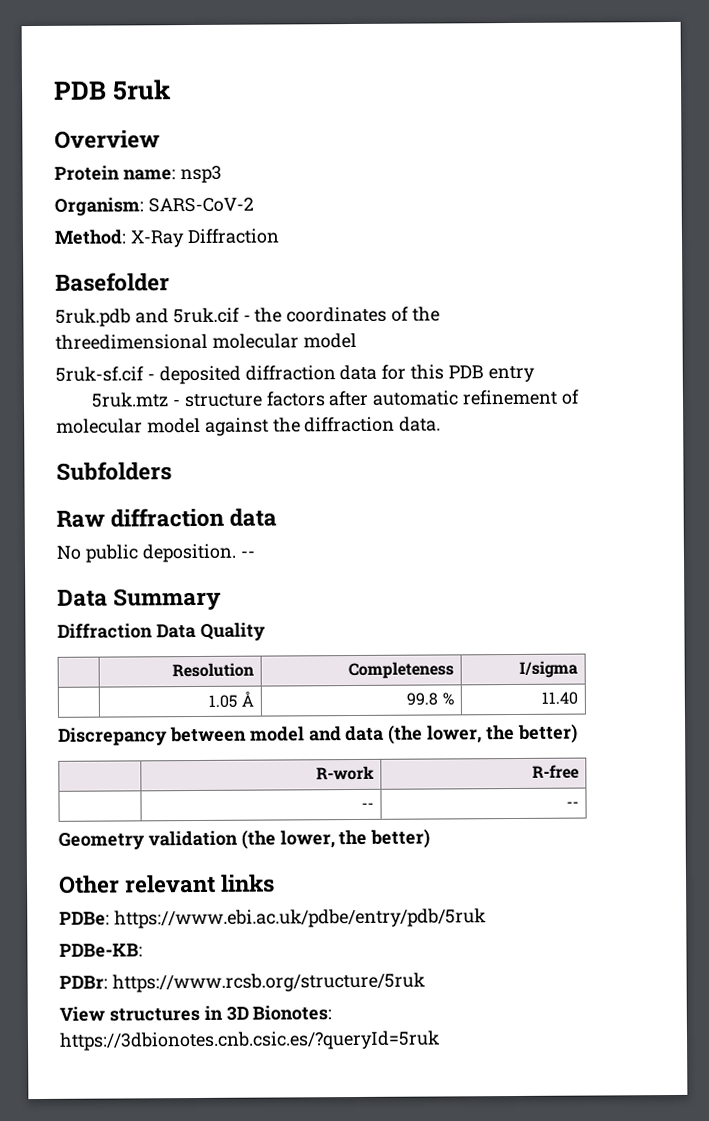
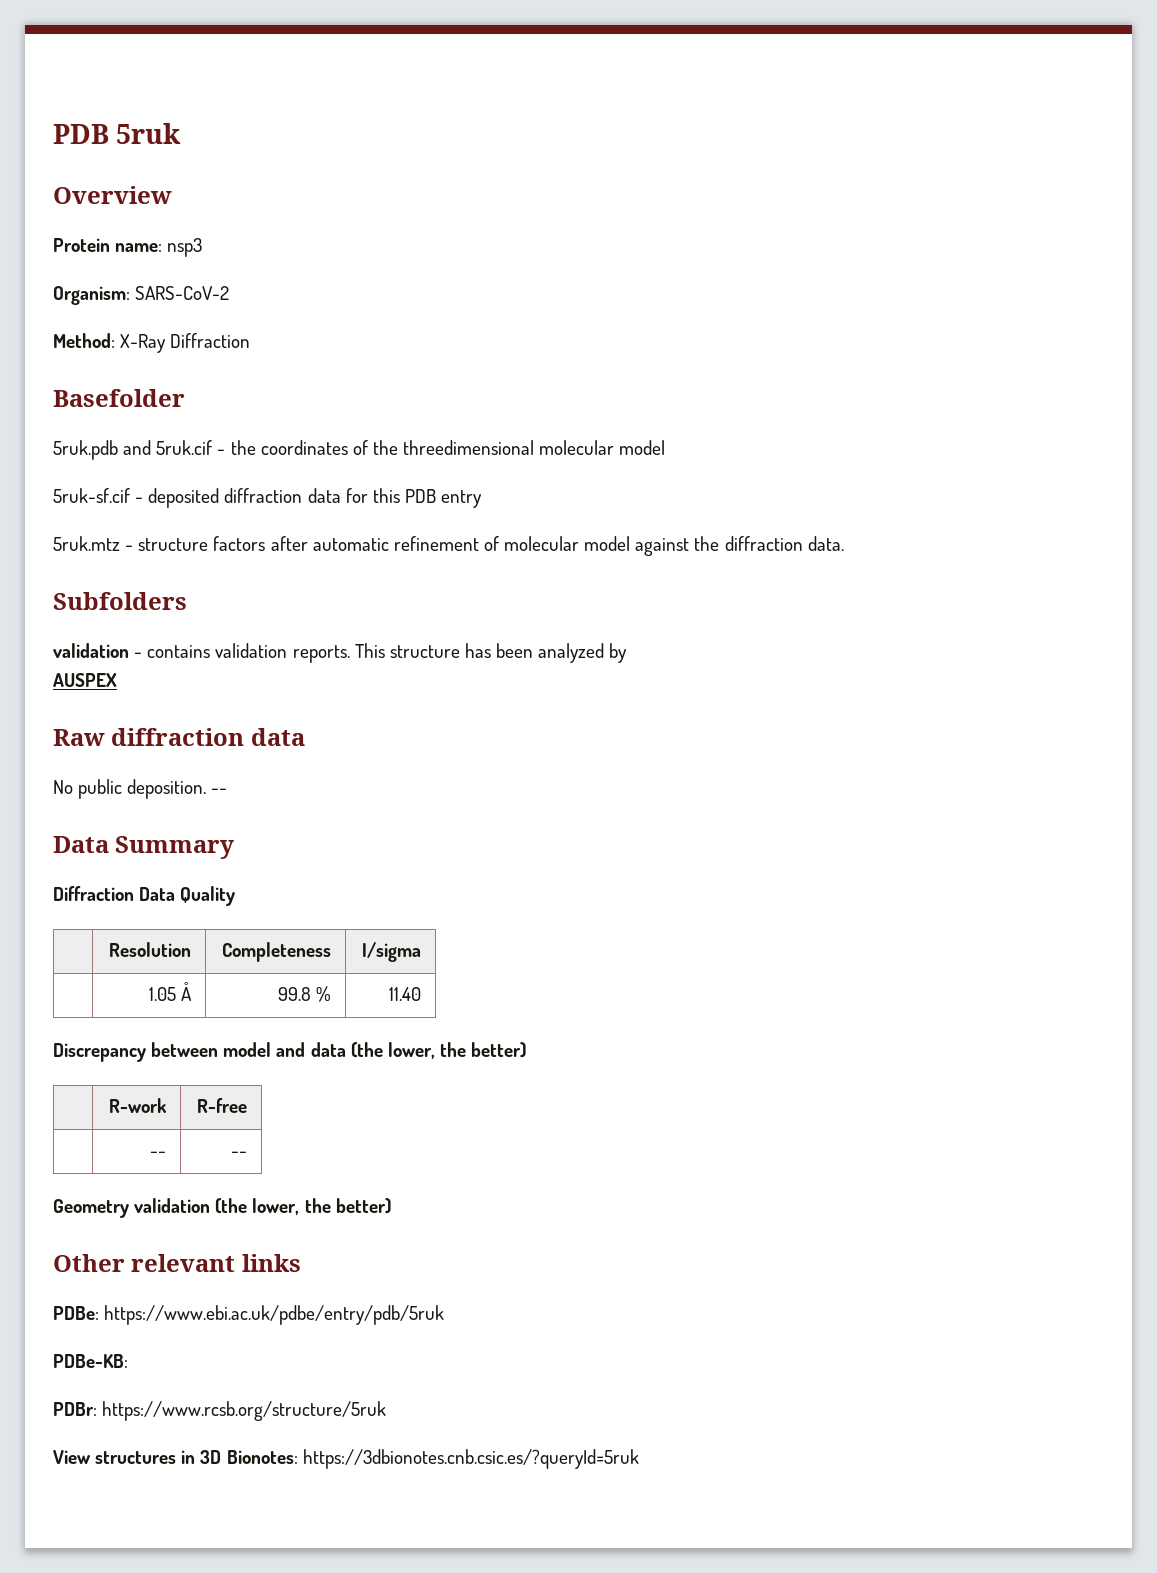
(172, 471) none -> [53,643,628,663] [53,673,117,687] // validation - contains validation reports. This structure has been analyzed by // AUSPEX

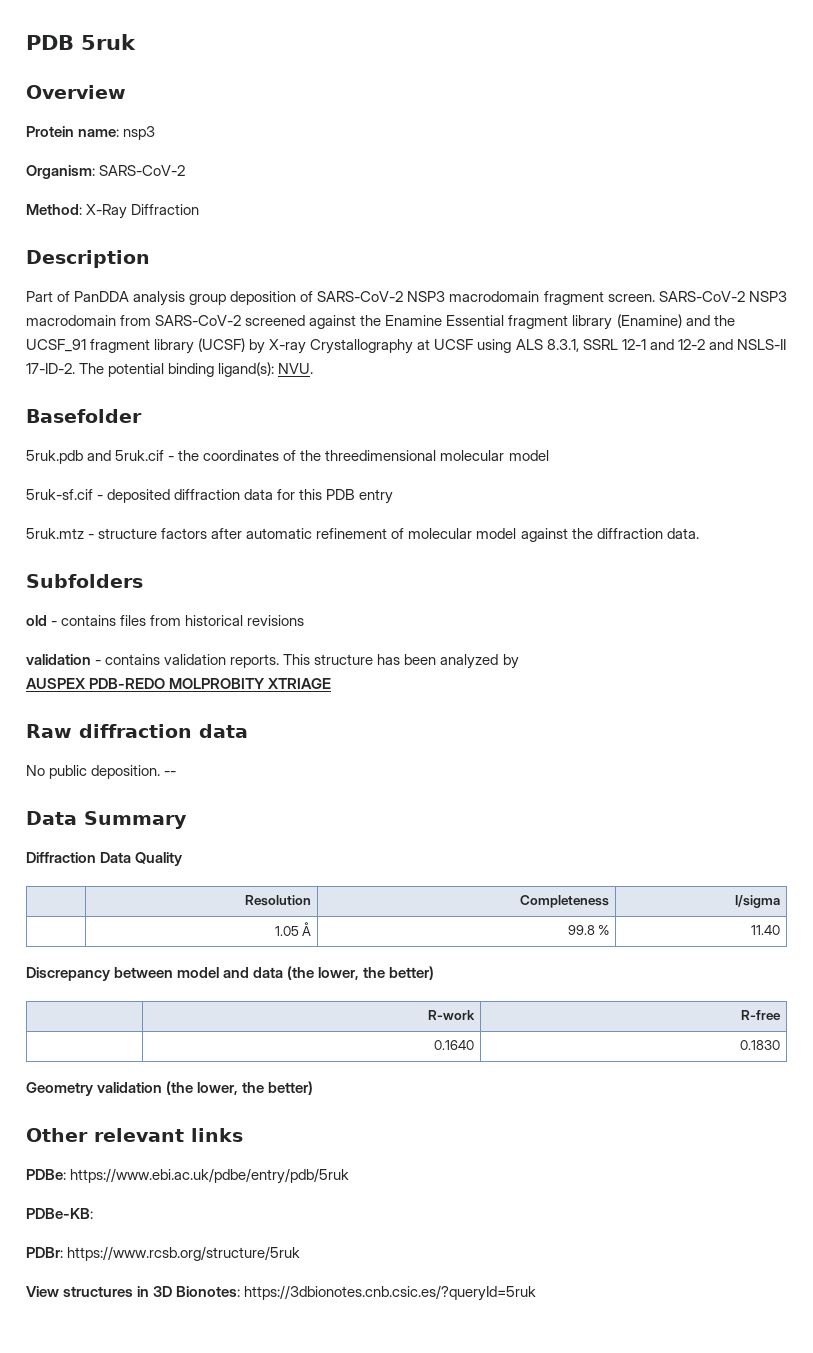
(251, 340) none -> [26,250,150,268] [26,291,787,306] [26,314,735,330] [26,338,786,354] [26,362,314,377] // Description // Part of PanDDA analysis group deposition of SARS-CoV-2 NSP3 macrodomain fragment screen. SARS-CoV-2 NSP3 macrodomain from SARS-CoV-2 screened against the Enamine Essential fragment library (Enamine) and the UCSF_91 fragment library (UCSF) by X-ray Crystallography at UCSF using ALS 8.3.1, SSRL 12-1 and 12-2 and NSLS-II 17-ID-2. The potential binding ligand(s): NVU.
(187, 601) none -> [26,615,305,626] // old - contains files from historical revisions
(117, 680) none -> [89,678,332,689] PDB-REDO MOLPROBITY XTRIAGE
[149,1151,166,1157] [230,1151,247,1157] -- | -- -> [434,1040,475,1050] [740,1040,781,1050] 0.1640 | 0.1830

